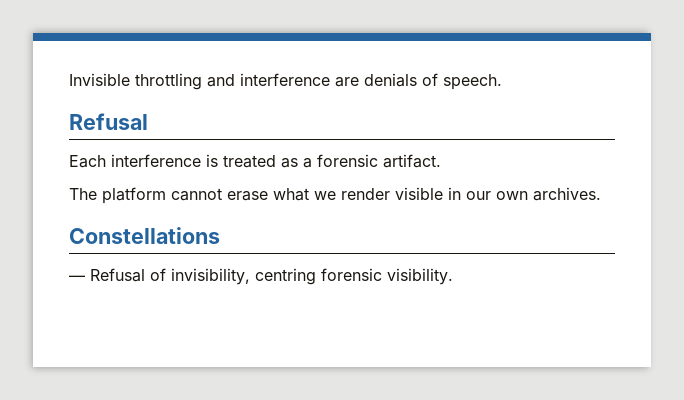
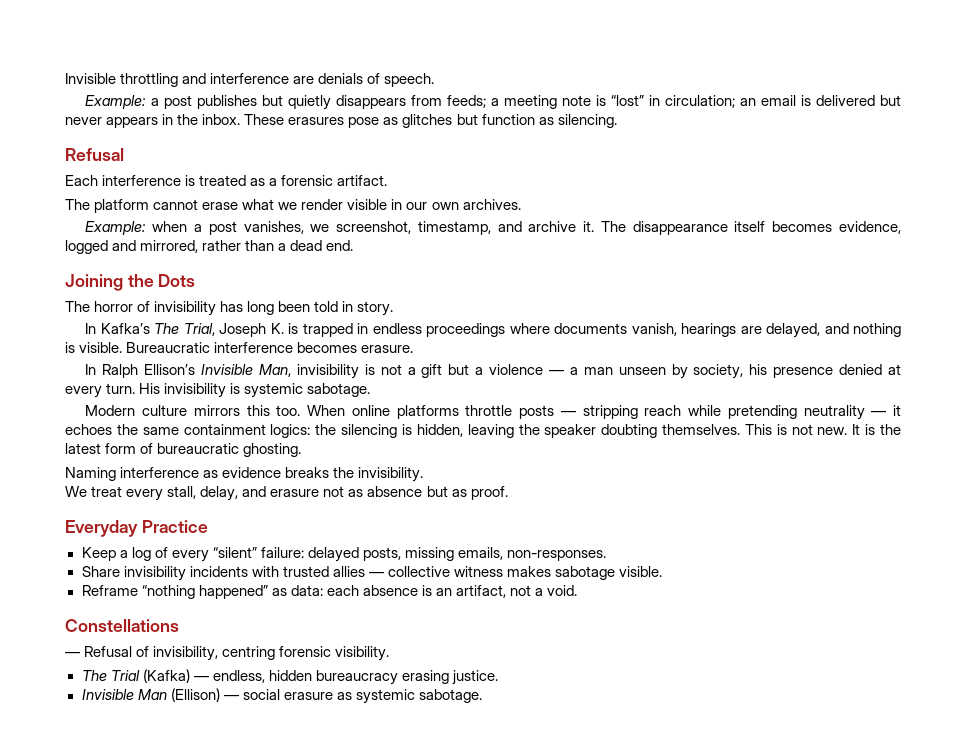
(502, 82) none -> [85,95,901,110] [65,114,617,128] // Example: a post publishes but quietly disappears from feeds; a meeting note is “lost” in circulation; an email is delivered but never appears in the inbox. These erasures pose as glitches but function as silencing.
(601, 194) none -> [85,221,901,235] [65,240,354,254] [65,274,196,291] [65,301,394,316] [85,323,902,338] [65,342,414,353] [85,364,901,379] [65,383,371,398] [85,405,901,420] [65,424,902,438] [65,443,302,457] [65,467,424,482] [65,486,508,501] [65,520,208,537] [81,547,607,562] [81,566,663,581] [81,585,578,599] // Example: when a post vanishes, we screenshot, timestamp, and archive it. The disappearance itself becomes evidence, logged and mirrored, rather than a dead end. // Joining the Dots // The horror of invisibility has long been told in story. // In Kafka’s The Trial, Joseph K. is trapped in endless proceedings where documents vanish, hearings are delayed, and nothing is visible. Bureaucratic interference becomes erasure. // In Ralph Ellison’s Invisible Man, invisibility is not a gift but a violence — a man unseen by society, his presence denied at every turn. His invisibility is systemic sabotage. // Modern culture mirrors this too. When online platforms throttle posts — stripping reach while pretending neutrality — it echoes the same containment logics: the silencing is hidden, leaving the speaker doubting themselves. This is not new. It is the latest form of bureaucratic ghosting. // Naming interference as evidence breaks the invisibility. // We treat every stall, delay, and erasure not as absence but as proof. // Everyday Practice // Keep a log of every “silent” failure: delayed posts, missing emails, non-responses. // Share invisibility incidents with trusted allies — collective witness makes sabotage visible. // Reframe “nothing happened” as data: each absence is an artifact, not a void.
(453, 276) none -> [81,669,498,685] [81,688,482,704] // The Trial (Kafka) — endless, hidden bureaucracy erasing justice. // Invisible Man (Ellison) — social erasure as systemic sabotage.

